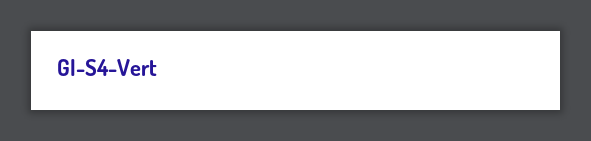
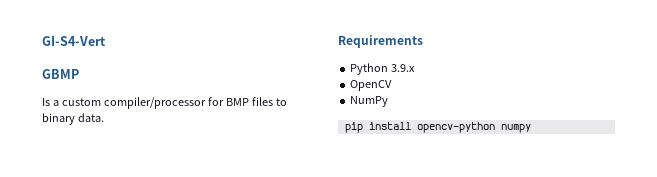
(157, 67) none -> [42,69,79,79] [42,97,287,109] [42,113,104,125] [338,35,423,48] [350,63,416,75] [350,80,393,91] [350,96,389,107] [344,122,531,133] // GBMP // Is a custom compiler/processor for BMP files to binary data. // Requirements // Python 3.9.x // OpenCV // NumPy // pip install opencv-python numpy

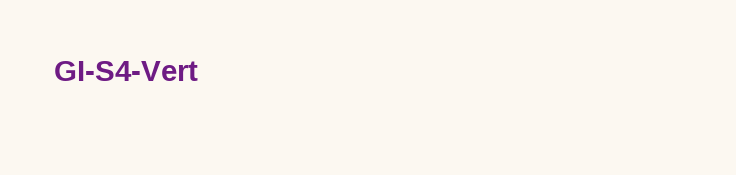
[42,69,79,79] [42,97,287,109] [42,113,104,125] [338,35,423,48] [350,63,416,75] [350,80,393,91] [350,96,389,107] [344,122,531,133] // GBMP // Is a custom compiler/processor for BMP files to binary data. // Requirements // Python 3.9.x // OpenCV // NumPy // pip install opencv-python numpy -> (198, 71) none

